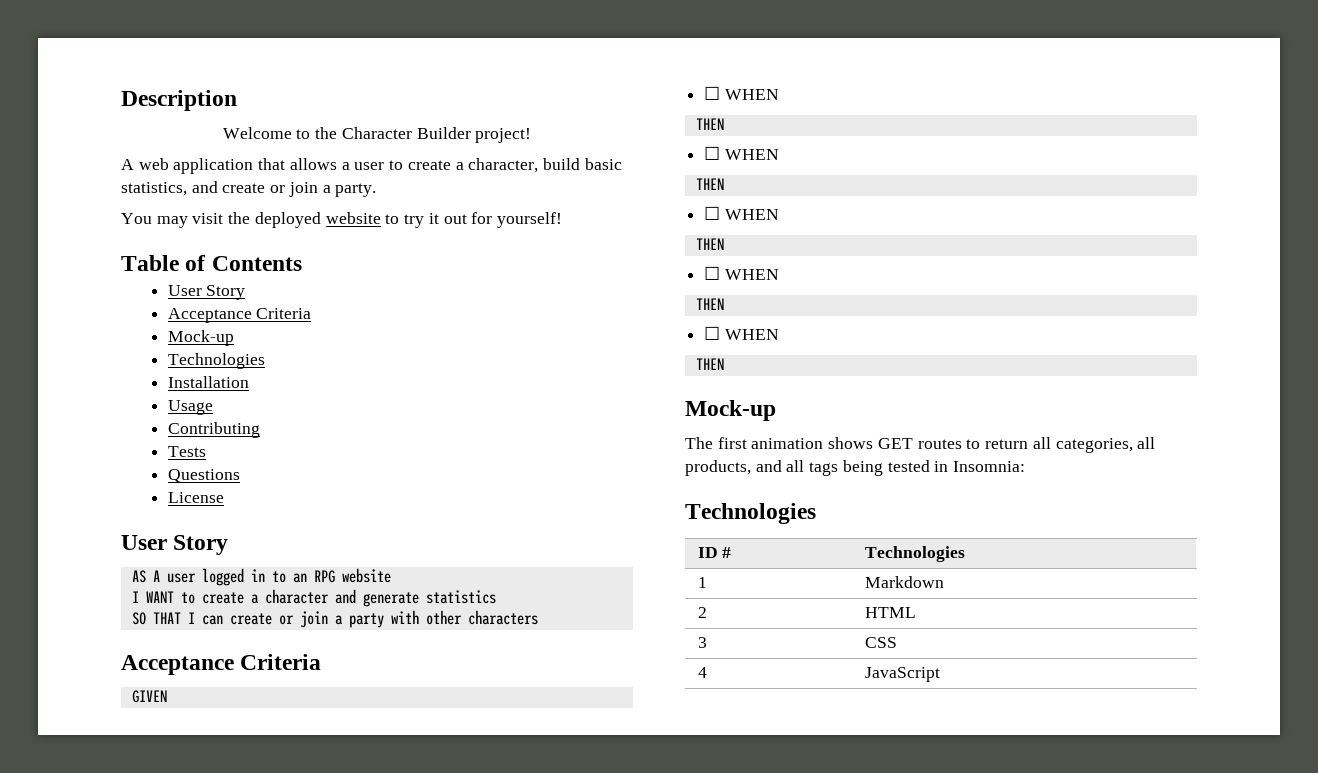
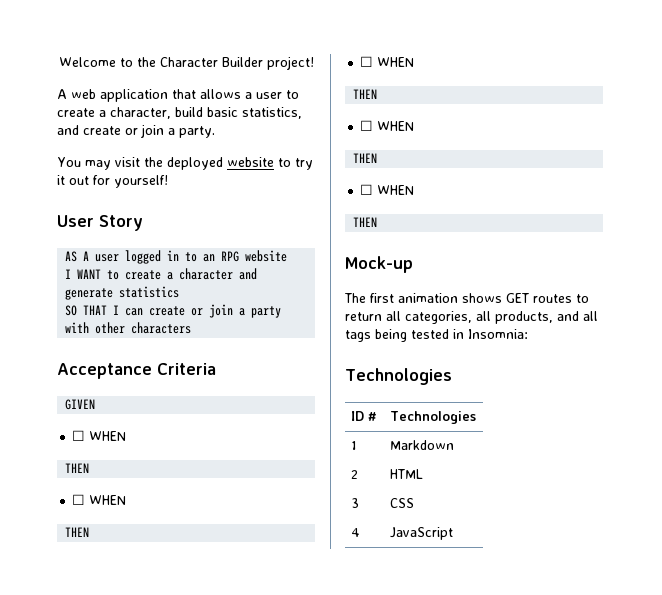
[121,90,237,111] Description // -> (58, 62) none
[121,255,302,271] [167,285,246,300] [167,308,312,323] [167,330,234,346] [167,353,265,369] [167,376,249,388] [167,400,213,415] [167,422,260,438] [167,446,206,457] [167,469,240,483] [167,492,224,503] // Table of Contents // User Story // Acceptance Criteria // Mock-up // Technologies // Installation // Usage // Contributing // Tests // Questions // License -> (168, 181) none

